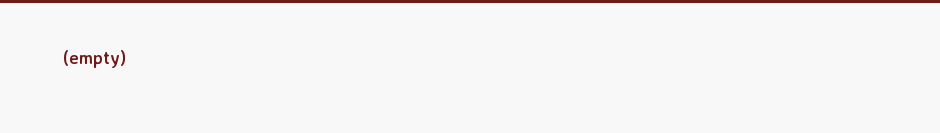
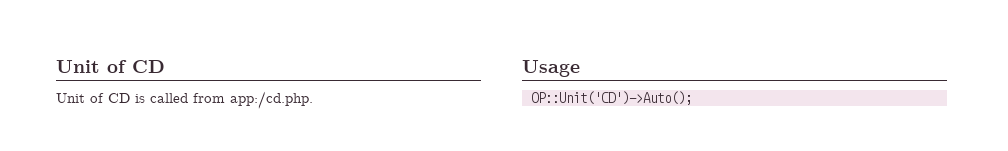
[63,50,126,68] (empty) -> [56,60,165,73] [56,91,313,109] [522,60,580,77] [530,91,692,105] Unit of CD // Unit of CD is called from app:/cd.php. // Usage // OP::Unit('CD')->Auto();

